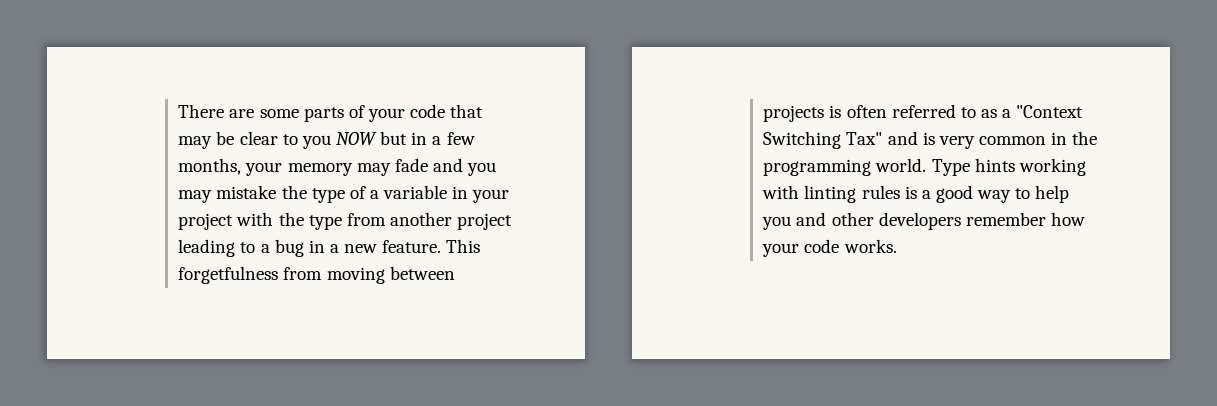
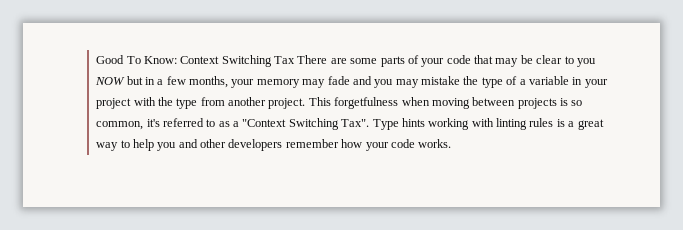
(178, 111) none -> [96,55,296,67] Good To Know: Context Switching Tax
[457,213,513,230] [178,239,442,257] project leading to a bug in a new feature. -> [268,98,306,109] project.
[283,267,323,280] from -> [401,97,430,106] when
[846,105,887,118] often -> [571,100,583,106] [96,119,160,130] so common, it's
[846,131,1098,149] [763,158,927,176] Tax" and is very common in the programming world. -> [341,119,370,127] Tax".
[935,185,973,203] good -> [577,119,604,130] great

